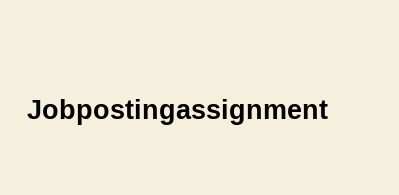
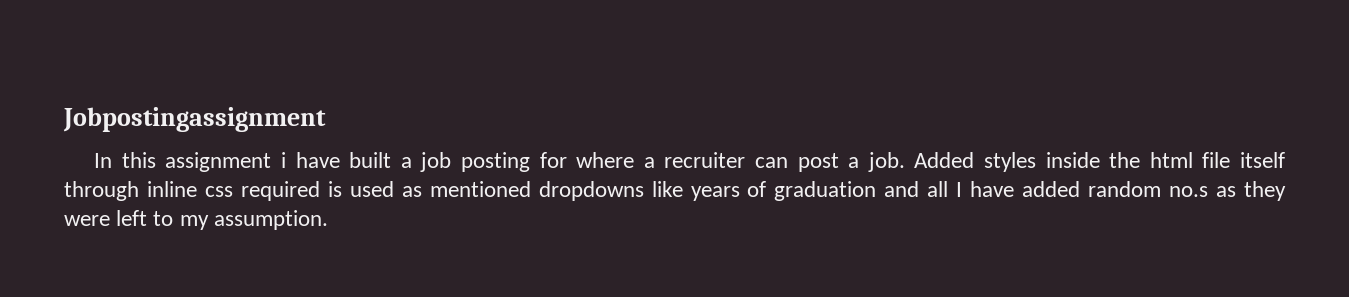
(328, 112) none -> [94,152,1285,172] [64,181,1287,201] [64,210,328,230] // In this assignment i have built a job posting for where a recruiter can post a job. Added styles inside the html file itself through inline css required is used as mentioned dropdowns like years of graduation and all I have added random no.s as they were left to my assumption.

